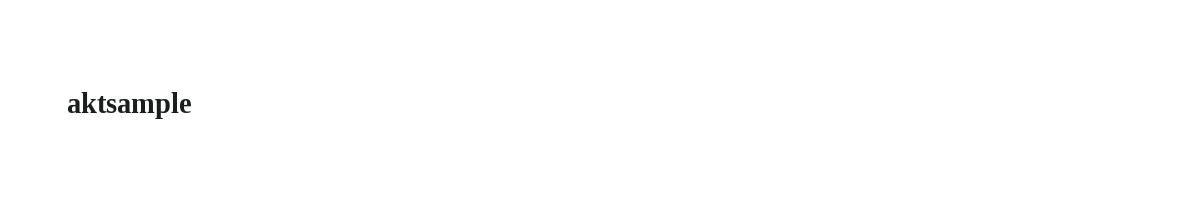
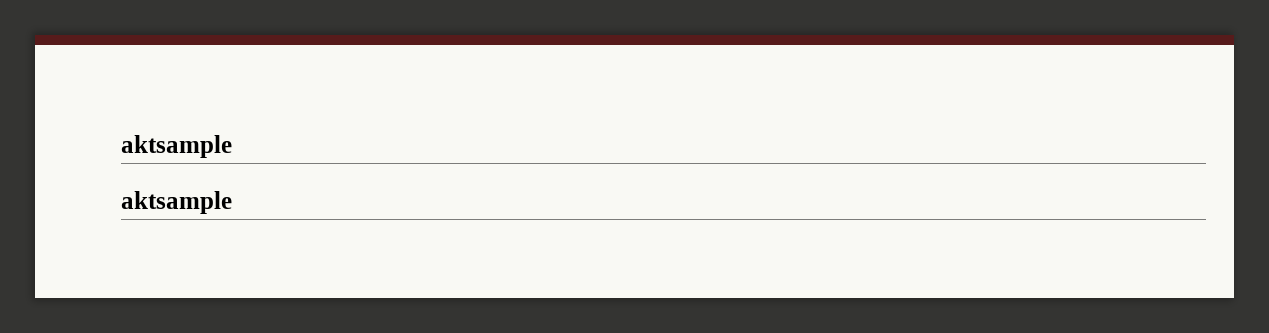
[67,92,192,119] aktsample -> [121,135,232,158] [121,191,232,214] aktsample // aktsample

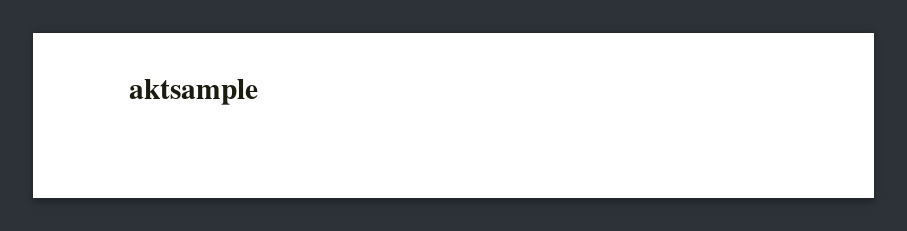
[121,135,232,158] [121,191,232,214] aktsample // aktsample -> [129,79,258,105] aktsample

